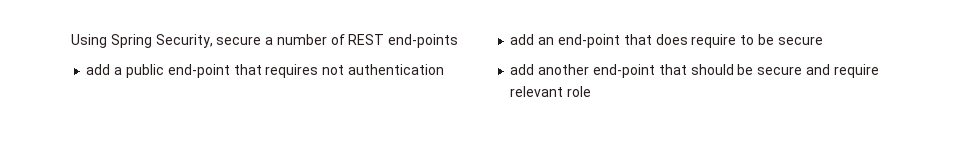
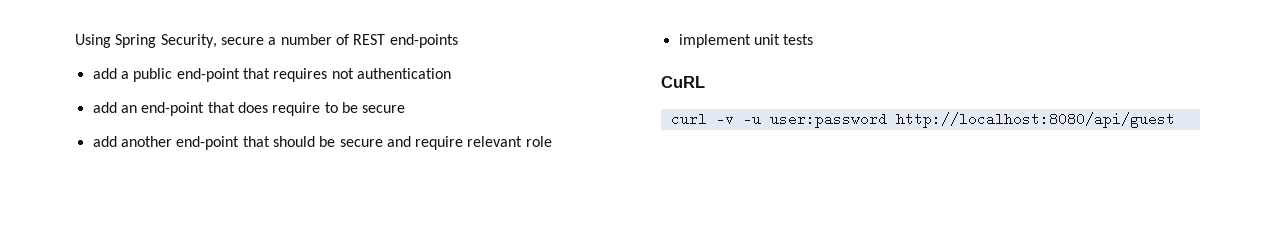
(592, 91) none -> [678,34,814,48] [661,76,705,88] [670,112,1175,128] // implement unit tests // CuRL // curl -v -u user:password http://localhost:8080/api/guest

